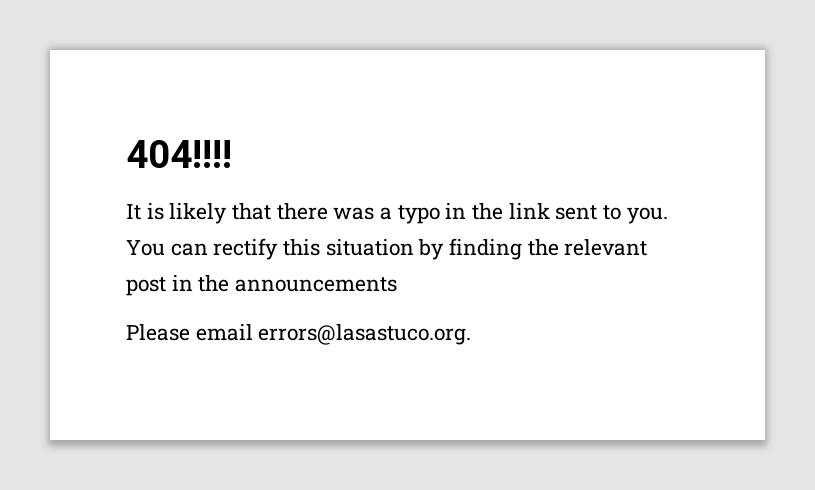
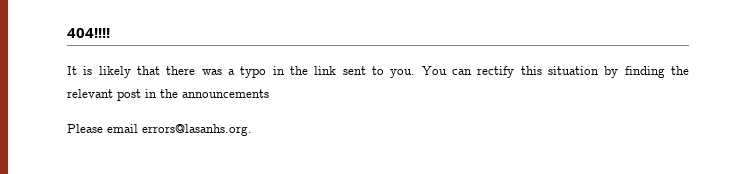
[258,324,472,345] errors@lasastuco.org. -> [142,124,252,136] errors@lasanhs.org.

